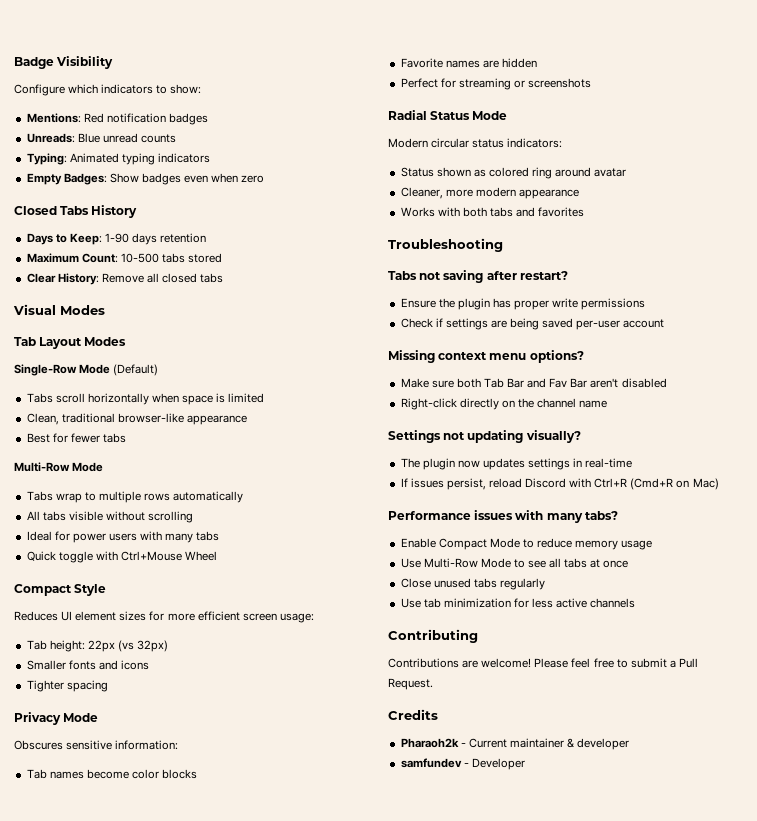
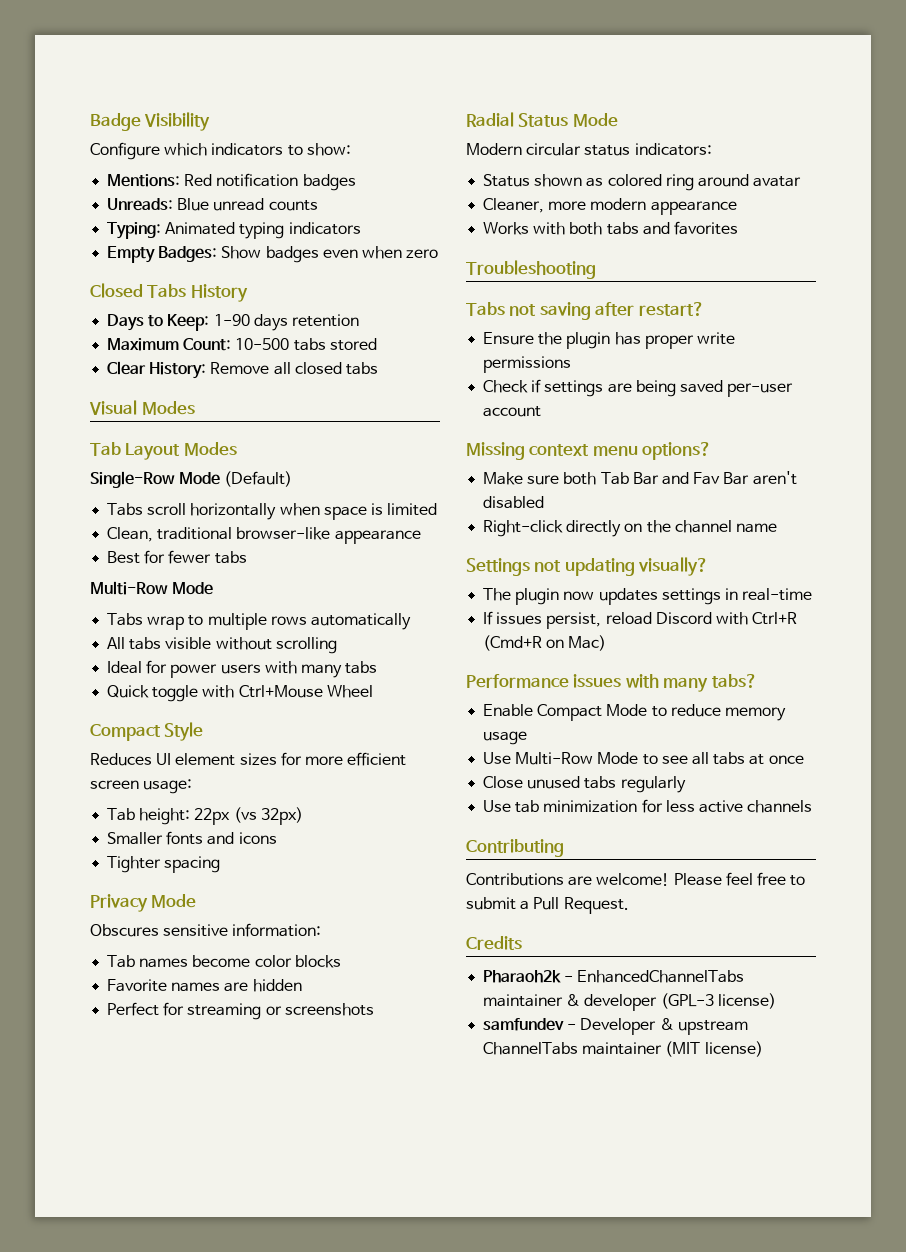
[468,738,507,748] Current -> [577,970,745,983] EnhancedChannelTabs
(630, 744) none -> [660,993,776,1009] (GPL-3 license)
(525, 764) none -> [659,1018,748,1035] [483,1041,763,1057] & upstream ChannelTabs maintainer (MIT license)

